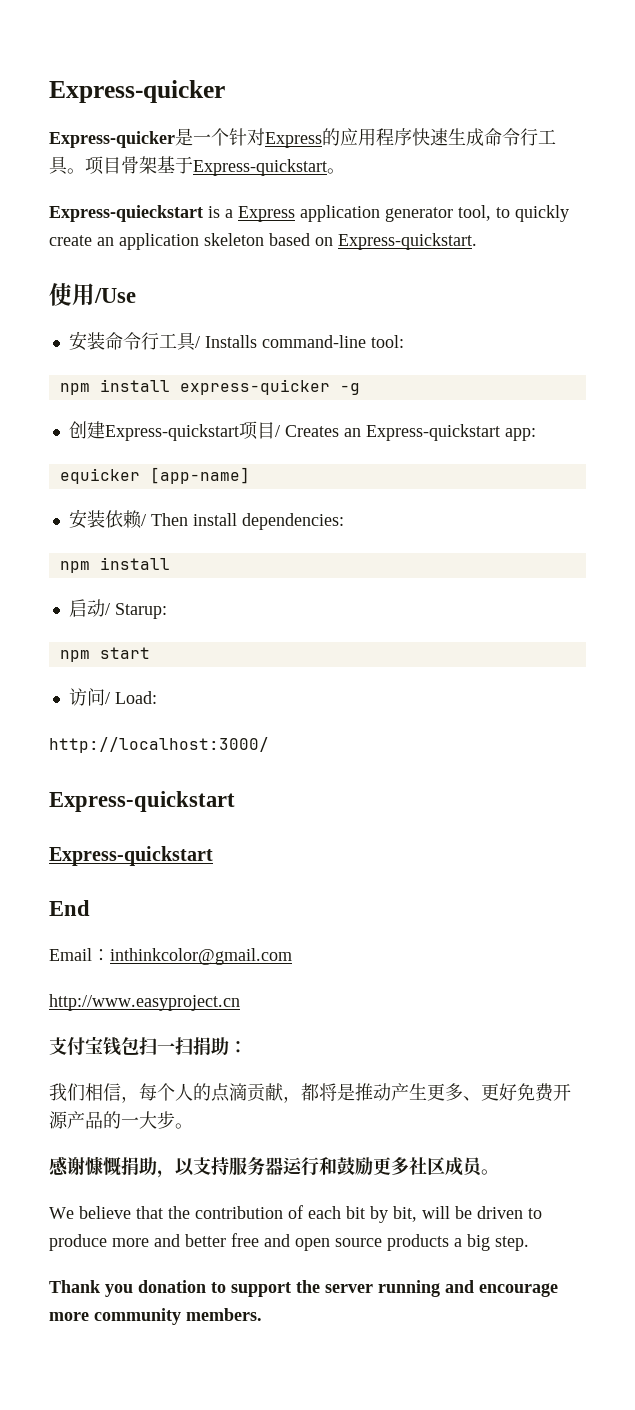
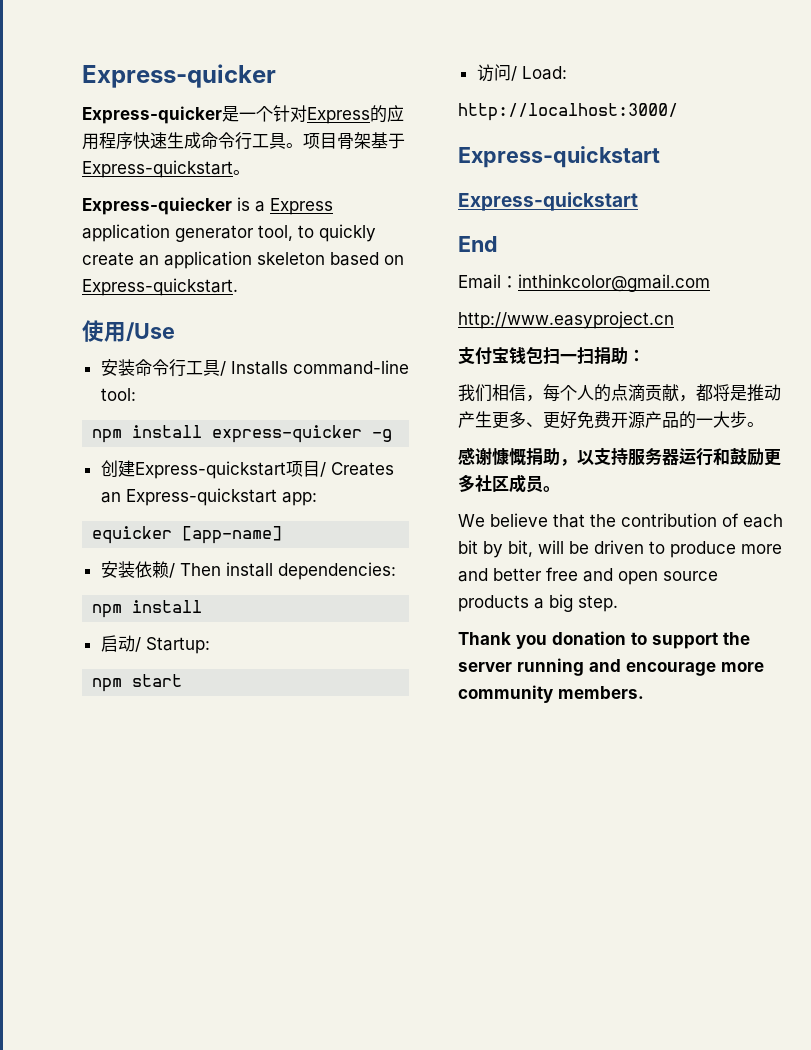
[49,205,203,222] Express-quieckstart -> [82,197,232,215] Express-quiecker
[114,603,167,619] Starup: -> [145,637,210,654] Startup:

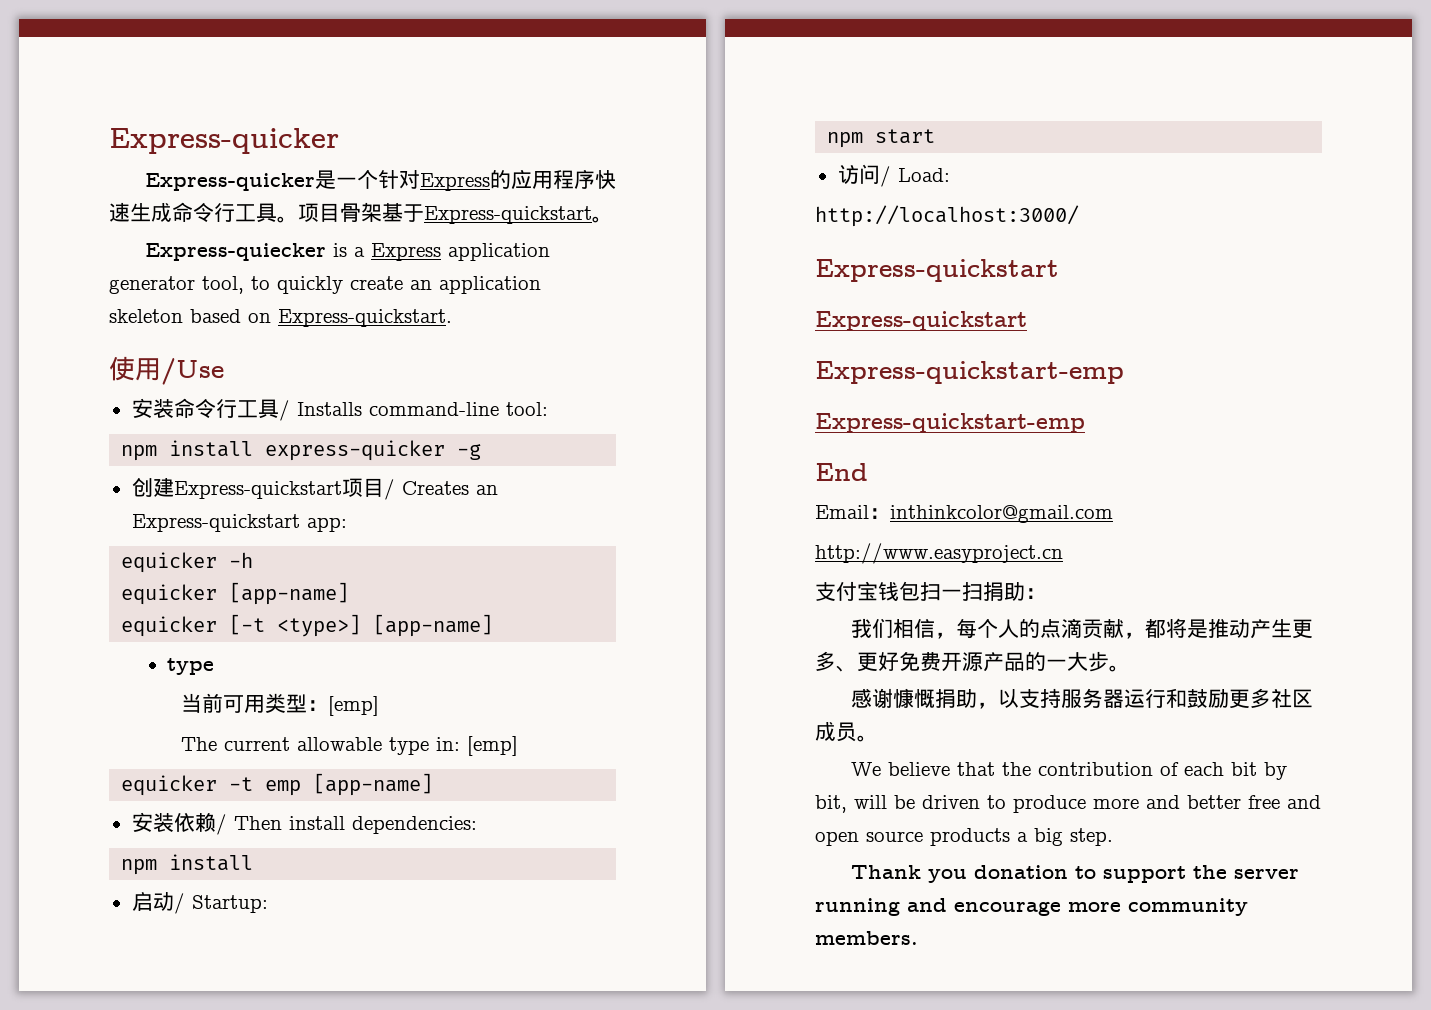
(173, 535) none -> [229,552,254,568] [121,582,350,605] [121,614,494,637] [167,658,215,675] [180,693,379,716] [180,736,518,756] [121,775,302,796] -h // equicker [app-name] // equicker [-t <type>] [app-name] // type // 当前可用类型：[emp] // The current allowable type in: [emp] // equicker -t emp
(638, 201) none -> [815,361,1124,384] [815,413,1085,433] // Express-quickstart-emp // Express-quickstart-emp

